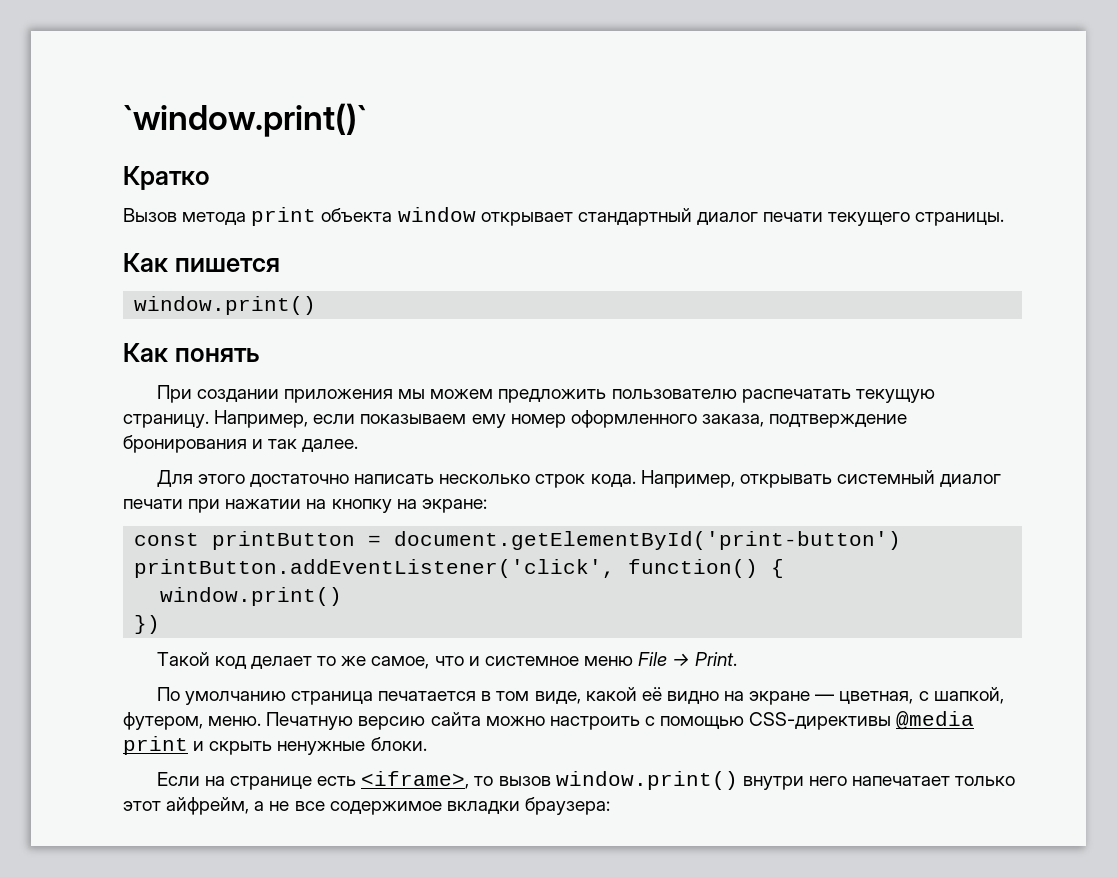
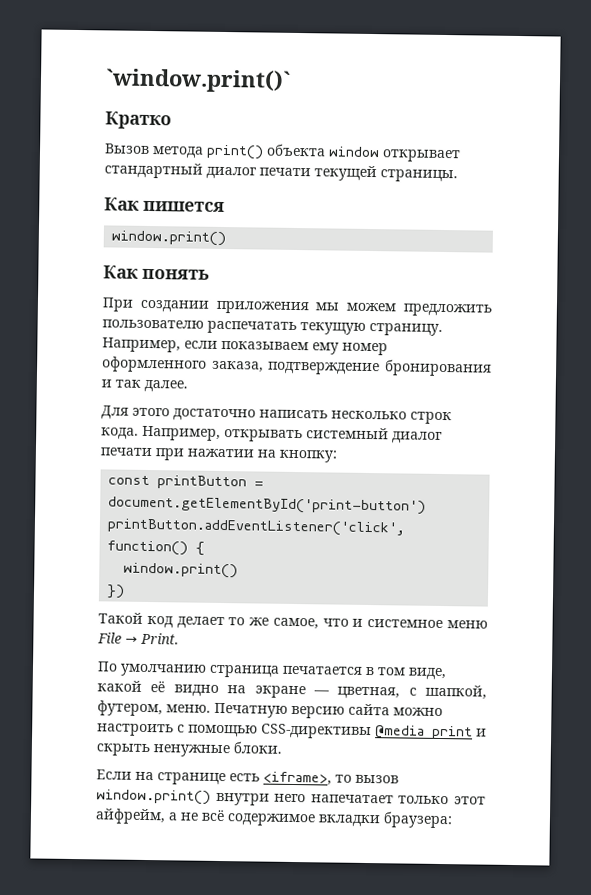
[251,207,317,226] print -> [206,144,264,160] print()
[828,212,911,226] текущего -> [314,165,377,182] текущей
[331,499,487,513] кнопку на экране: -> [279,449,337,463] кнопку:
[294,801,325,811] все -> [201,809,225,822] всё

